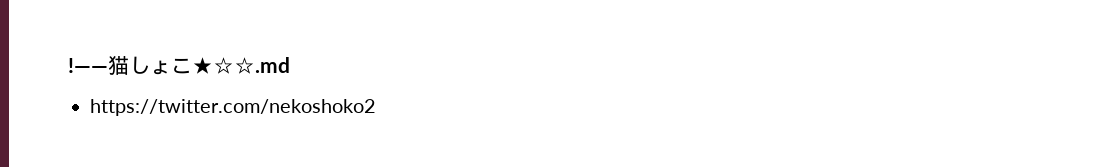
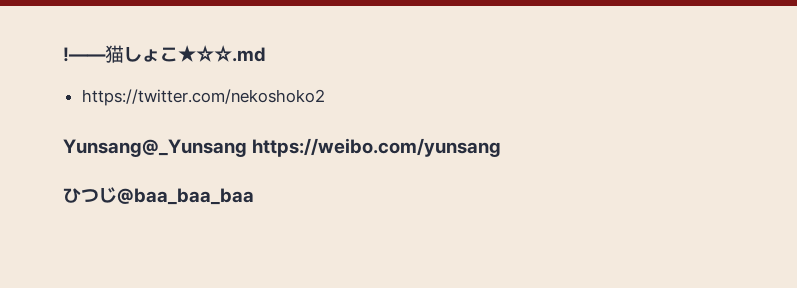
(376, 107) none -> [63,138,502,157] [63,187,254,205] // Yunsang@_Yunsang https://weibo.com/yunsang // ひつじ@baa_baa_baa

